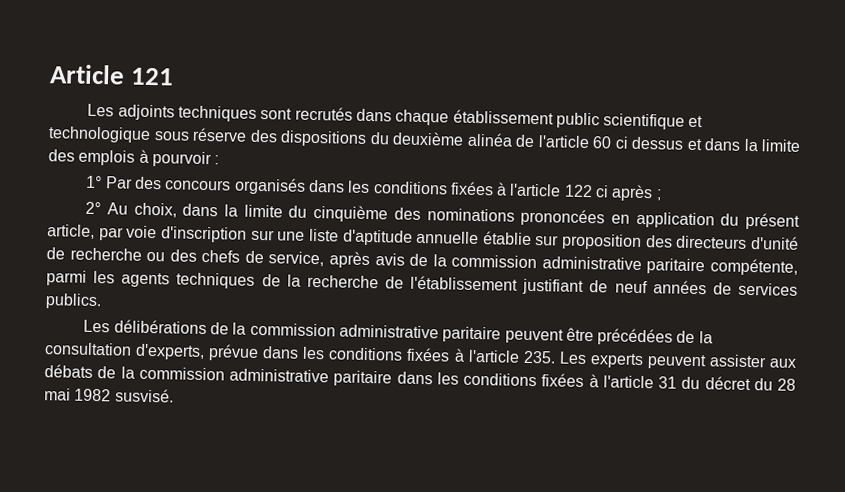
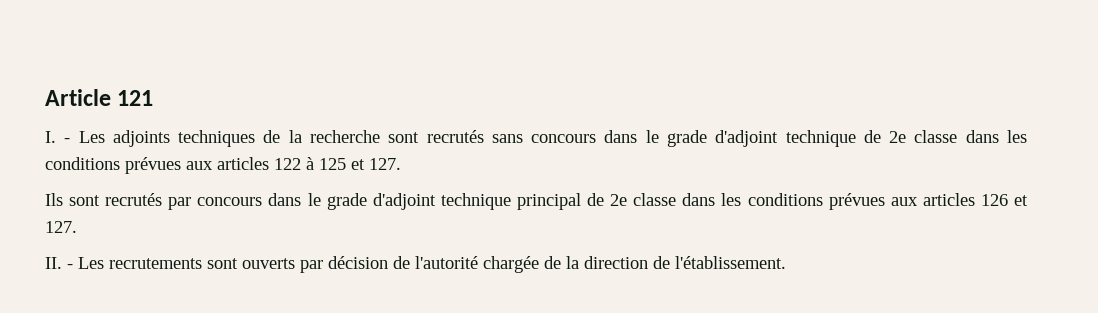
(175, 76) none -> [45,131,71,143] I. -
[260,106,704,130] [48,126,801,152] [48,149,220,168] [86,175,662,202] [85,201,801,230] [47,224,799,251] [46,247,798,276] [46,270,798,296] [45,293,102,310] [83,319,713,346] [44,342,796,370] [44,364,796,391] [44,388,174,403] sont recrutés dans chaque établissement public scientifique et technologique sous réserve des dispositions du deuxième alinéa de l'article 60 ci dessus et dans la limite des emplois à pourvoir : // 1° Par des concours organisés dans les conditions fixées à l'article 122 ci après ; // 2° Au choix, dans la limite du cinquième des nominations prononcées en application du présent article, par voie d'inscription sur une liste d'aptitude annuelle établie sur proposition des directeurs d'unité de recherche ou des chefs de service, après avis de la commission administrative paritaire compétente, parmi les agents techniques de la recherche de l'établissement justifiant de neuf années de services publics. // Les délibérations de la commission administrative paritaire peuvent être précédées de la consultation d'experts, prévue dans les conditions fixées à l'article 235. Les experts peuvent assister aux débats de la commission administrative paritaire dans les conditions fixées à l'article 31 du décret du 28 mai 1982 susvisé. -> [263,130,1028,147] [45,157,401,174] [45,193,1028,210] [45,221,77,233] [45,256,786,273] de la recherche sont recrutés sans concours dans le grade d'adjoint technique de 2e classe dans les conditions prévues aux articles 122 à 125 et 127. // Ils sont recrutés par concours dans le grade d'adjoint technique principal de 2e classe dans les conditions prévues aux articles 126 et 127. // II. - Les recrutements sont ouverts par décision de l'autorité chargée de la direction de l'établissement.

